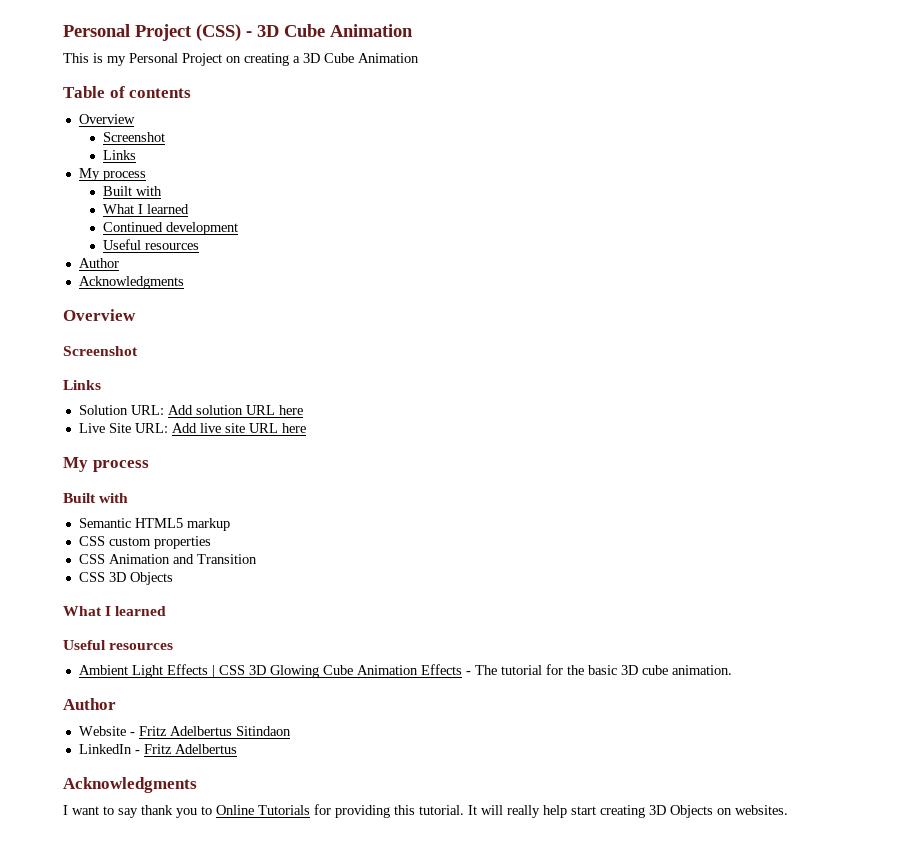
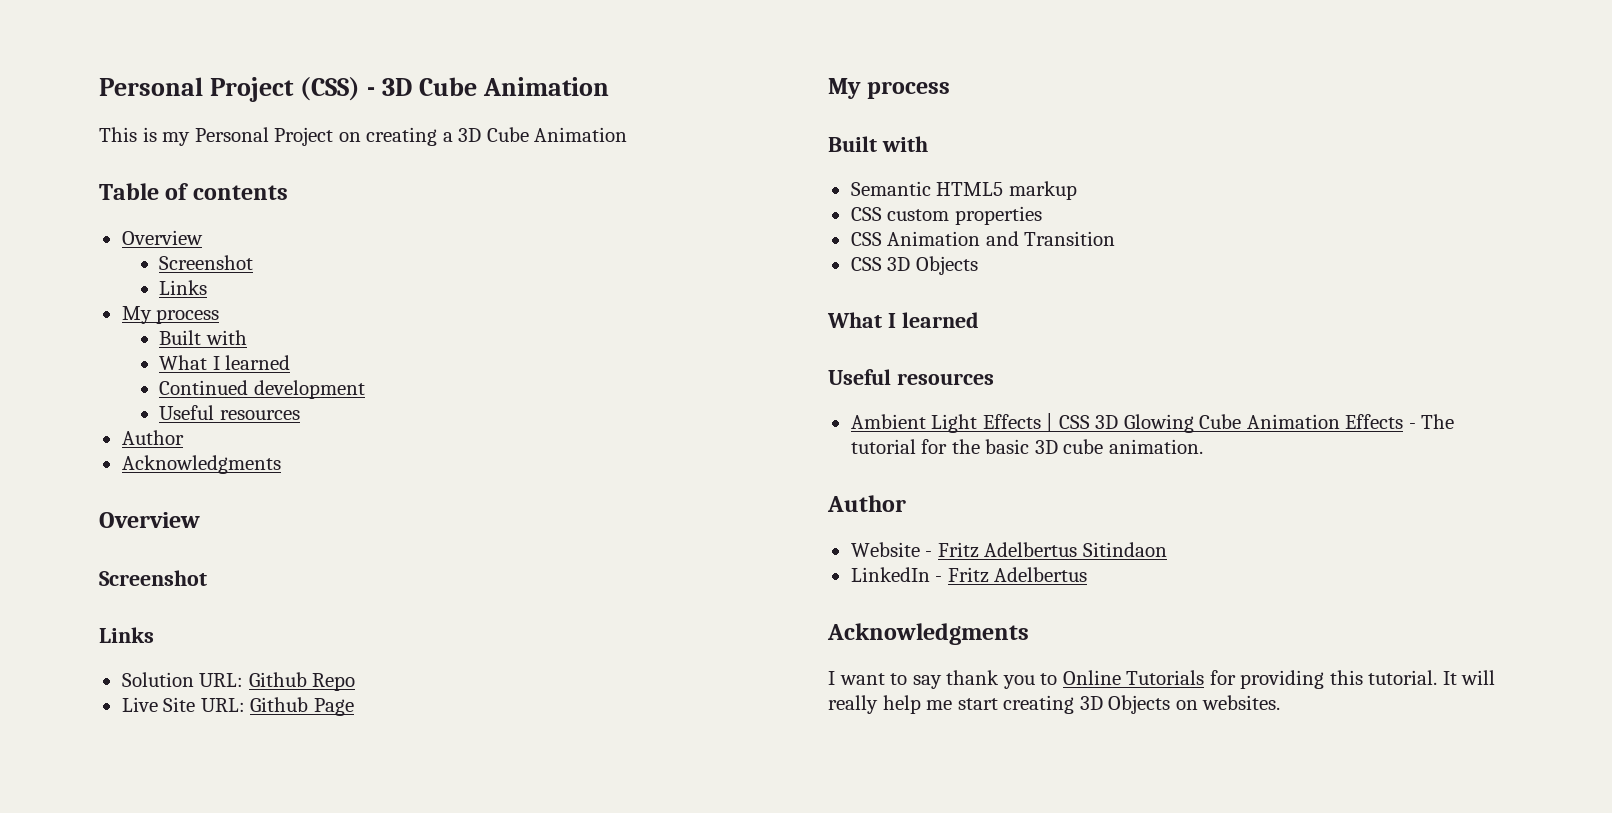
[167,405,303,415] Add solution URL here -> [248,672,356,691] Github Repo
[171,423,306,433] Add live site URL here -> [250,697,354,716] Github Page
(567, 811) none -> [926,700,953,710] me

